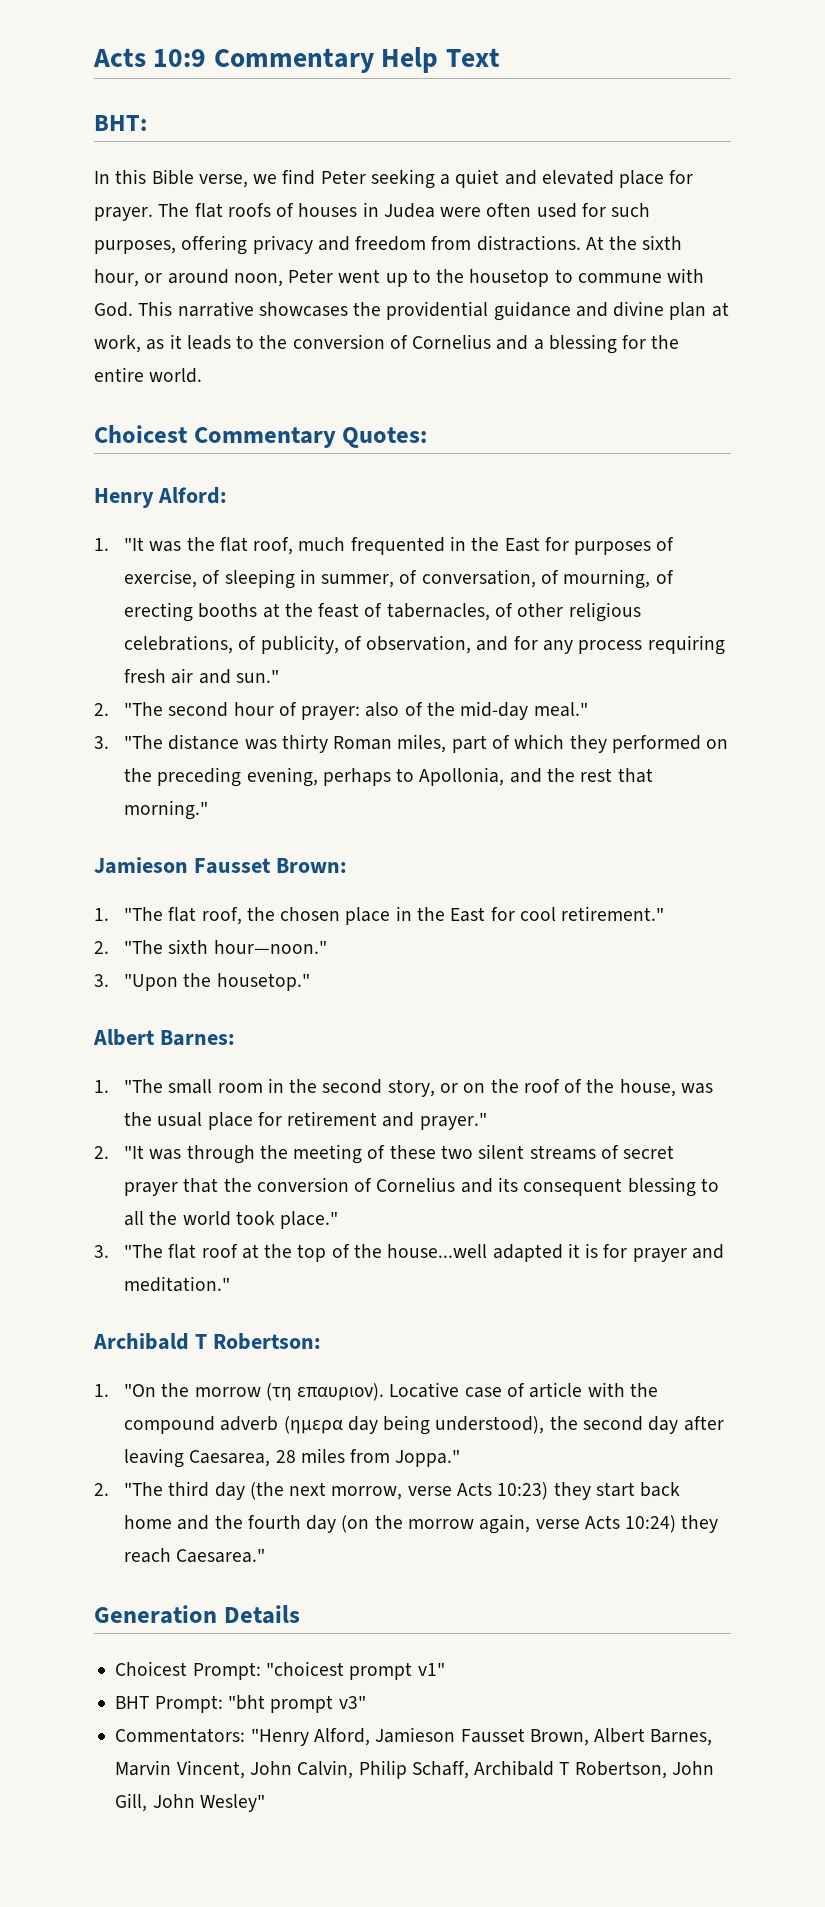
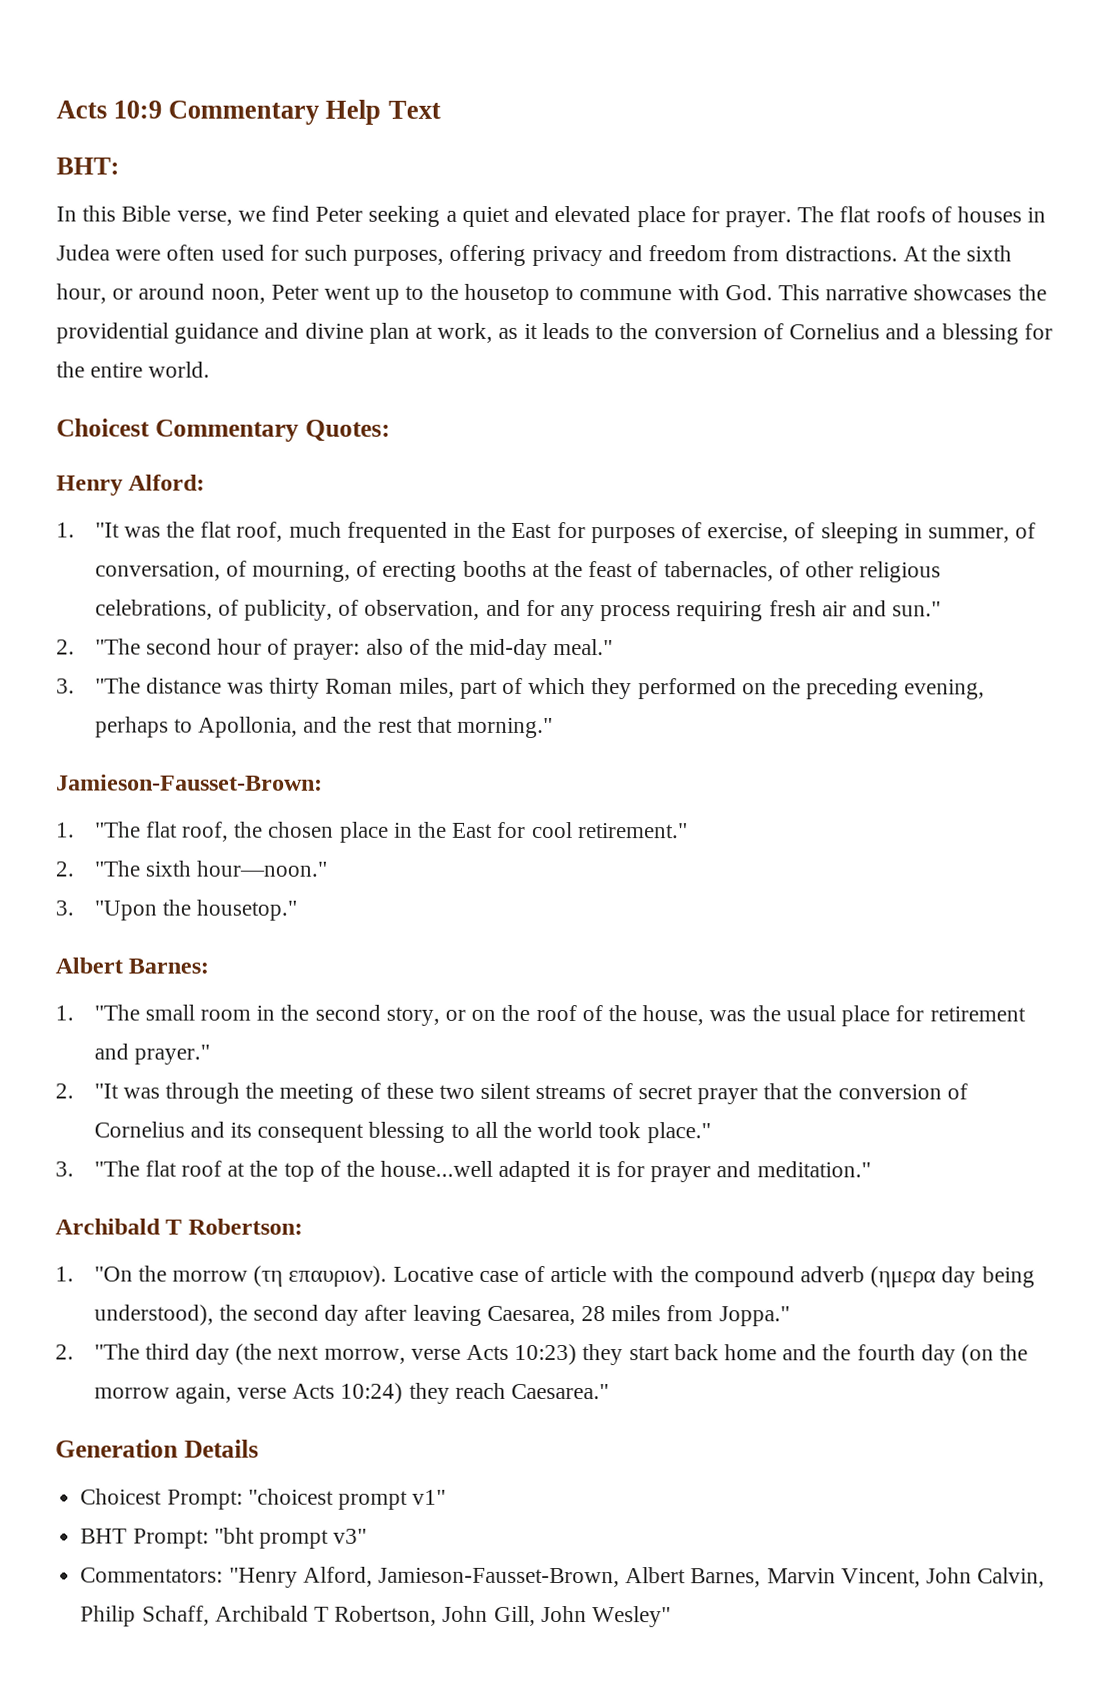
[94,857,347,874] Jamieson Fausset Brown: -> [56,774,323,791] Jamieson-Fausset-Brown:
[375,1727,589,1746] Jamieson Fausset Brown, -> [377,1567,620,1588] Jamieson-Fausset-Brown,

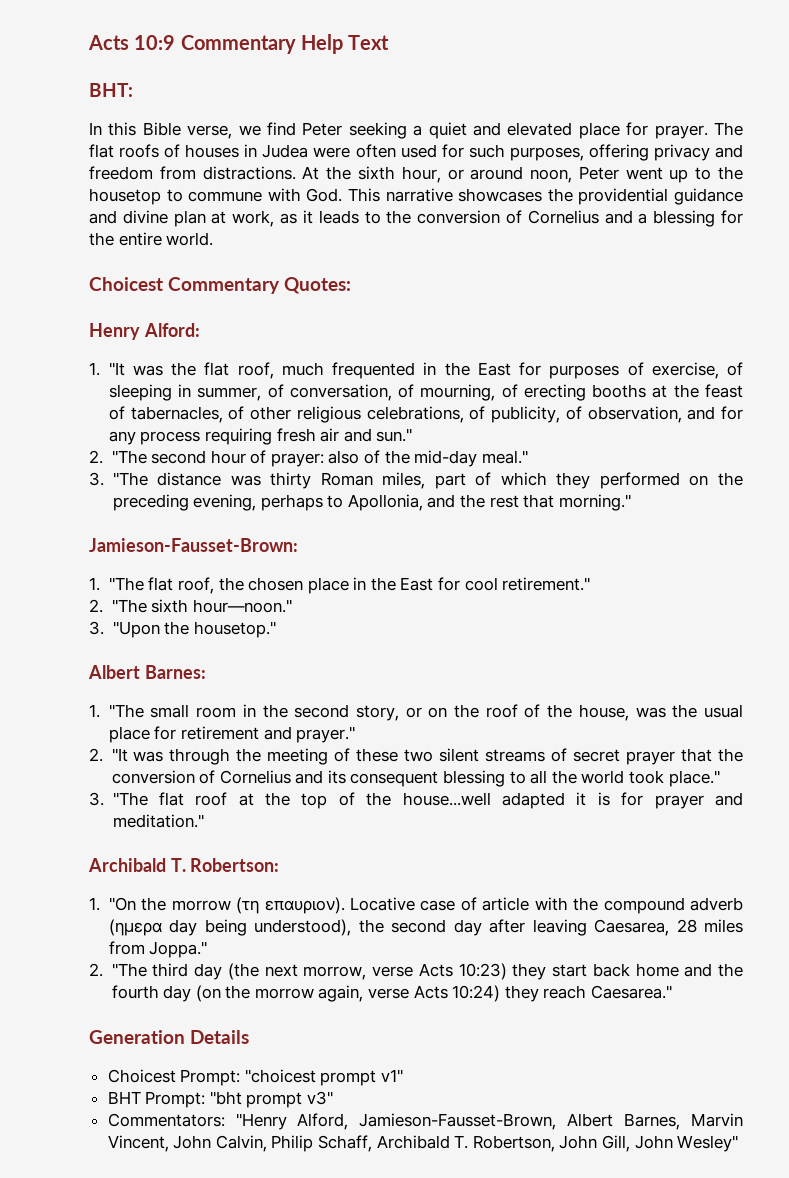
[165,1219,183,1235] T -> [170,858,186,872] T.
[313,1606,329,1622] T -> [454,1135,469,1149] T.

